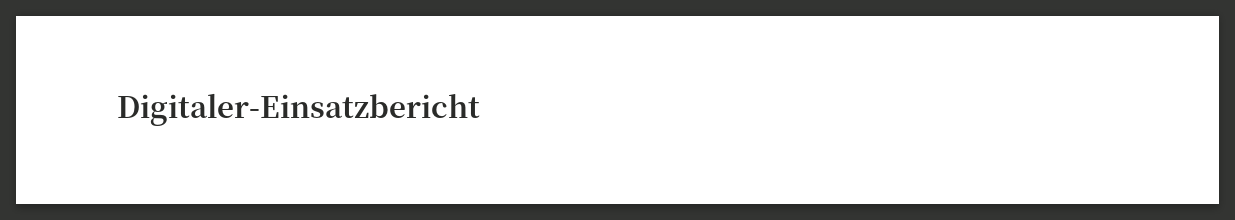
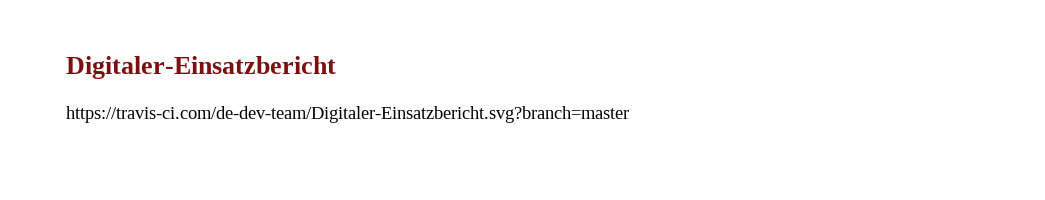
(480, 109) none -> [66,106,629,123] // https://travis-ci.com/de-dev-team/Digitaler-Einsatzbericht.svg?branch=master

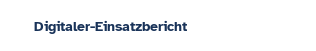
[66,106,629,123] // https://travis-ci.com/de-dev-team/Digitaler-Einsatzbericht.svg?branch=master -> (187, 27) none

